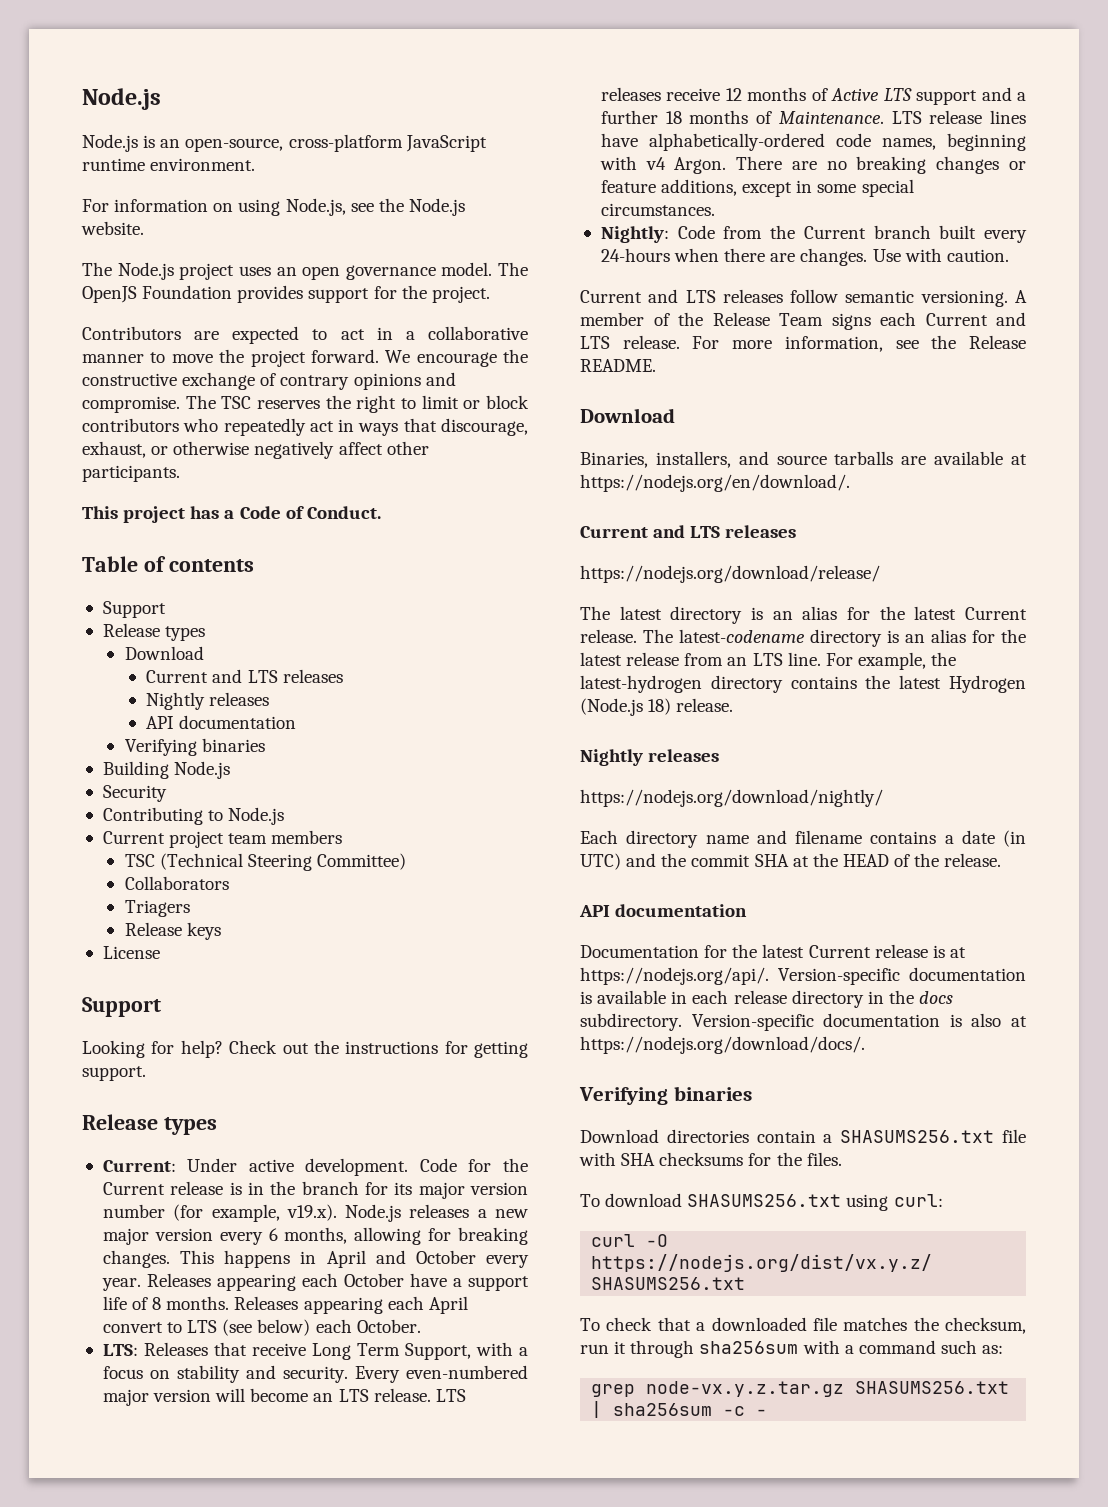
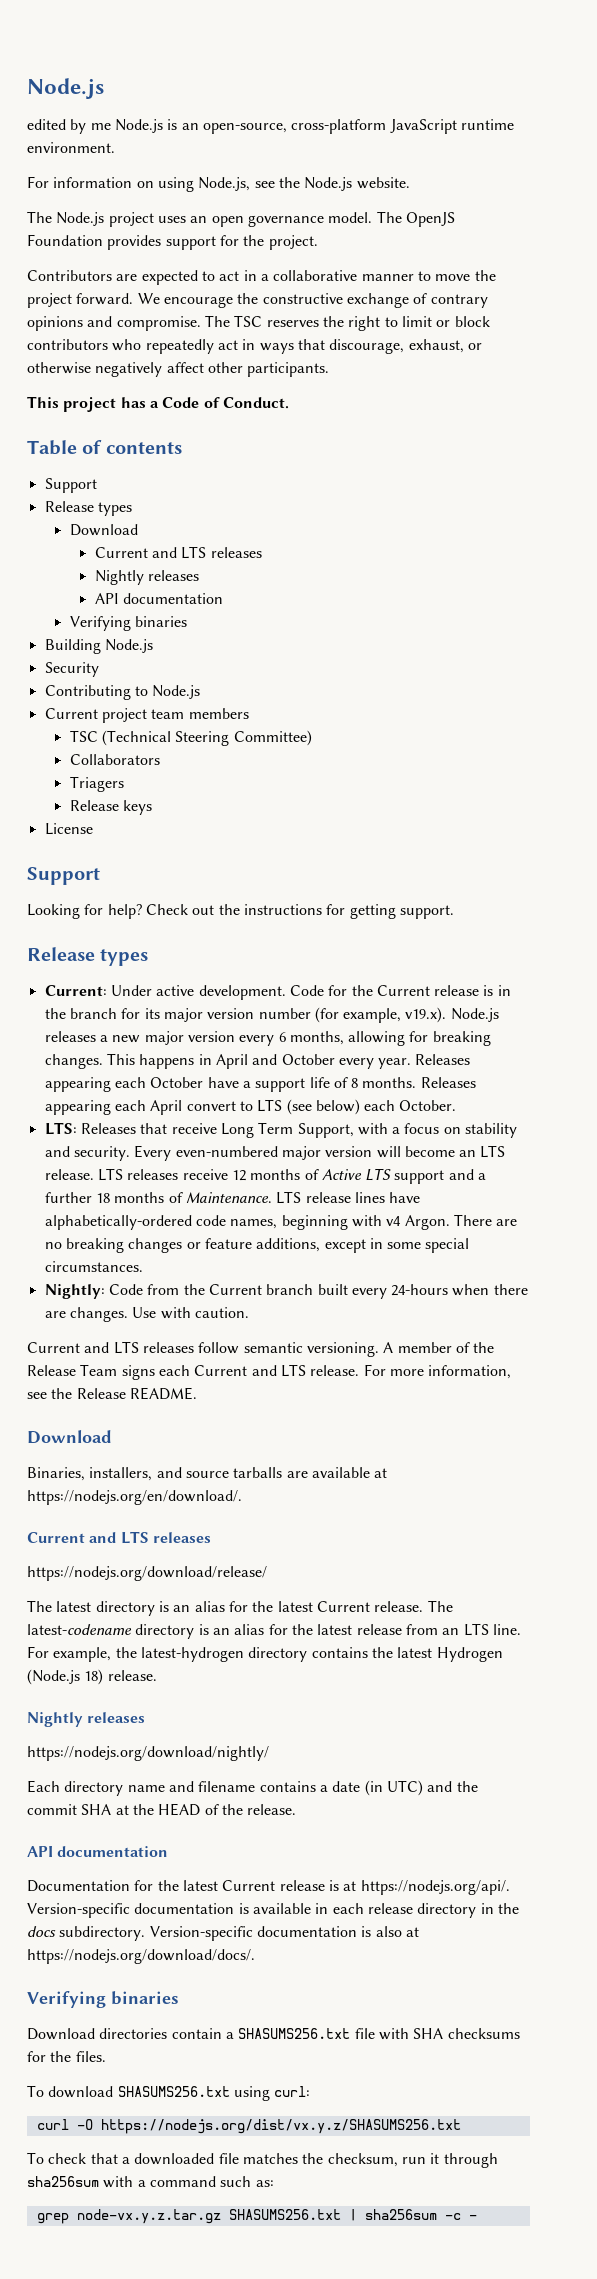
[82,88,161,110] Node.js // -> [27,78,104,99] [27,119,111,134] Node.js // edited by me

